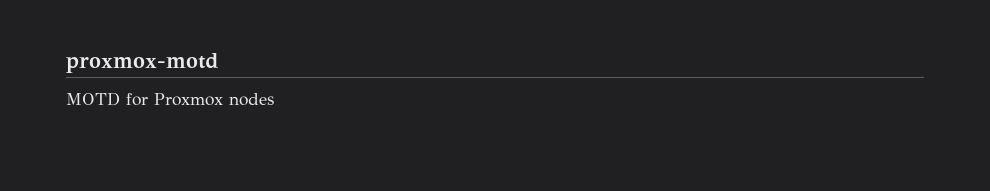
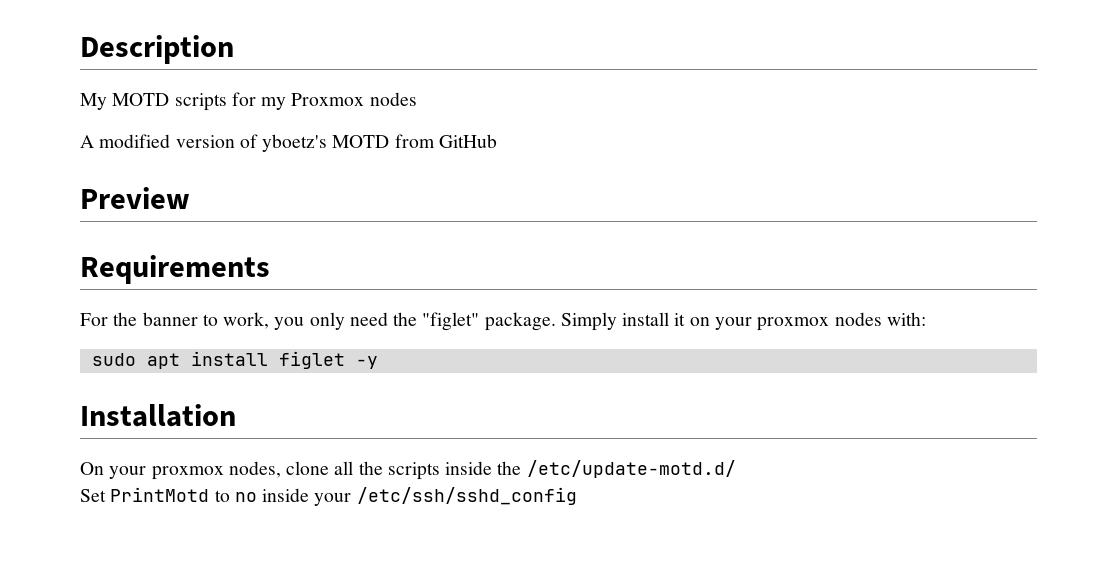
[66,53,219,73] [66,92,274,106] proxmox-motd // MOTD for Proxmox nodes -> [80,35,234,64] [80,92,417,111] [80,134,497,152] [80,187,190,209] [80,255,270,284] [80,312,926,331] [91,351,378,369] [80,404,236,427] [80,460,736,480] [80,487,577,506] Description // My MOTD scripts for my Proxmox nodes // A modified version of yboetz's MOTD from GitHub // Preview // Requirements // For the banner to work, you only need the "figlet" package. Simply install it on your proxmox nodes with: // sudo apt install figlet -y // Installation // On your proxmox nodes, clone all the scripts inside the /etc/update-motd.d/ // Set PrintMotd to no inside your /etc/ssh/sshd_config

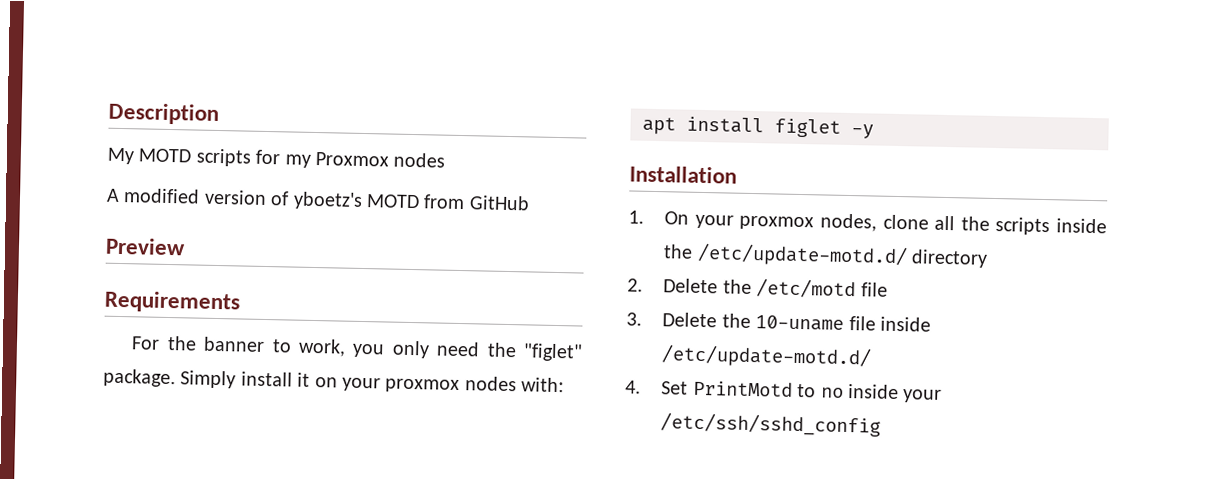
[91,353,136,366] sudo -> (565, 385) none
(236, 415) none -> [628,210,644,224] 1.
(736, 469) // -> [911,249,989,268] [627,278,888,299] [626,312,931,332] [661,344,873,369] [625,380,641,394] directory // 2. Delete the /etc/motd file // 3. Delete the 10-uname file inside /etc/update-motd.d/ // 4.

